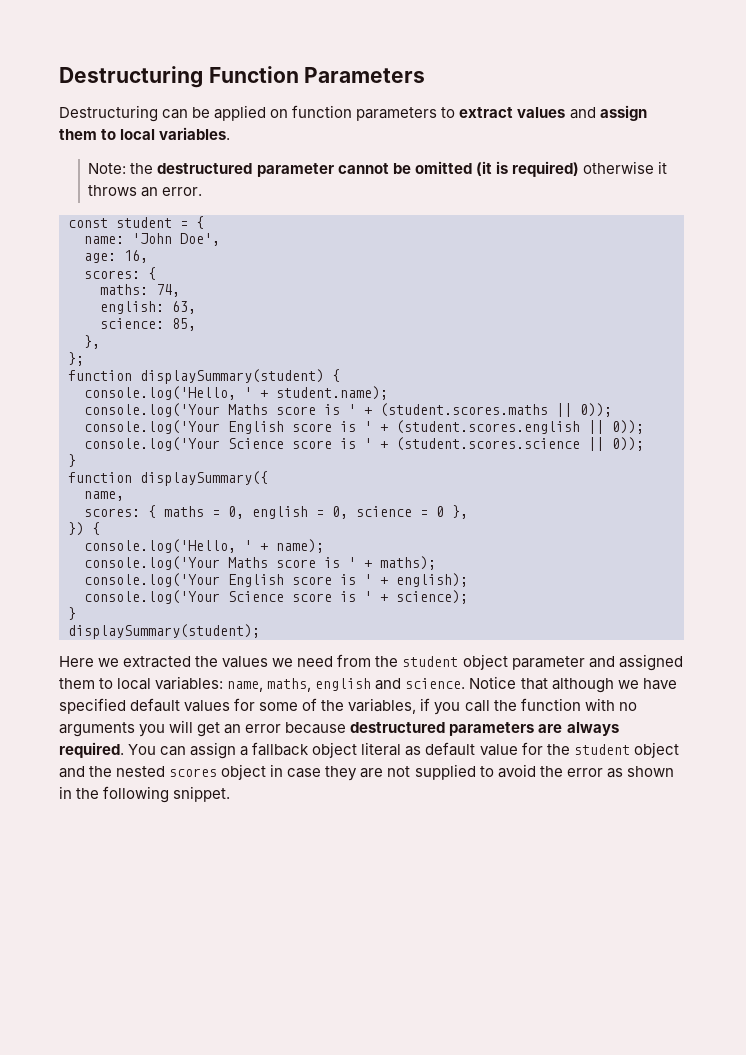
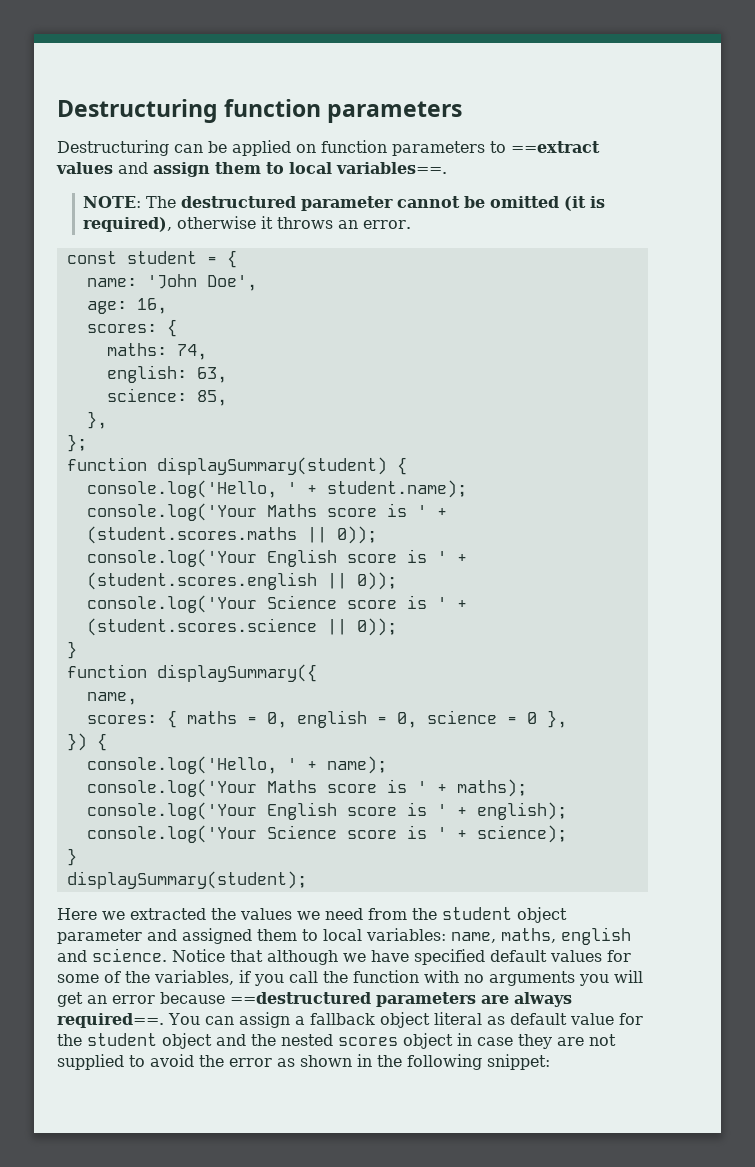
[59,66,426,88] Destructuring Function Parameters -> [57,99,463,123] Destructuring function parameters
[459,107,514,118] extract -> [511,141,600,153] ==extract
[159,127,231,140] [88,163,154,174] variables. // Note: the -> [336,162,447,174] [83,196,177,208] variables==. // NOTE: The
[511,161,579,177] required) -> [83,217,173,232] required),
[350,722,446,733] destructured -> [230,992,371,1004] ==destructured
[59,742,124,758] required. -> [57,1013,164,1028] required==.
[173,786,231,802] snippet. -> [487,1054,550,1070] snippet:

